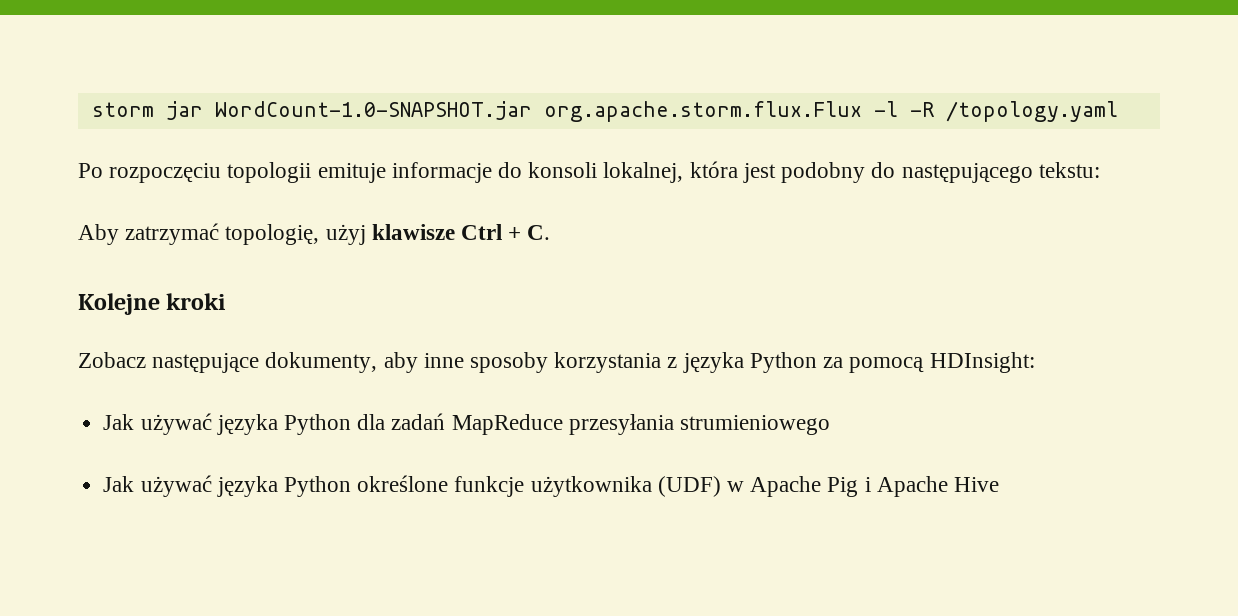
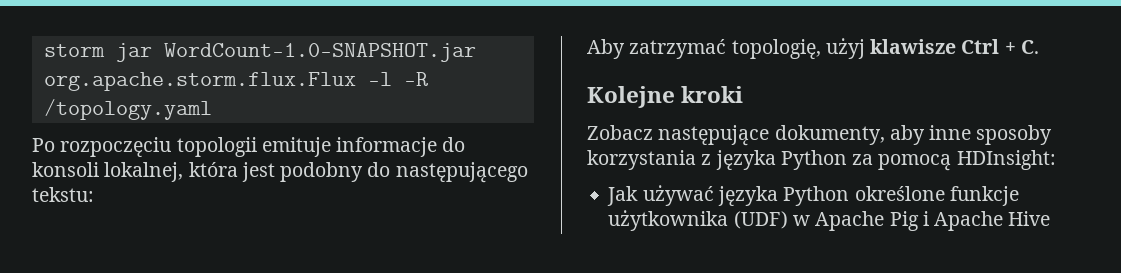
[103,413,830,435] // Jak używać języka Python dla zadań MapReduce przesyłania strumieniowego -> (1056, 160) none

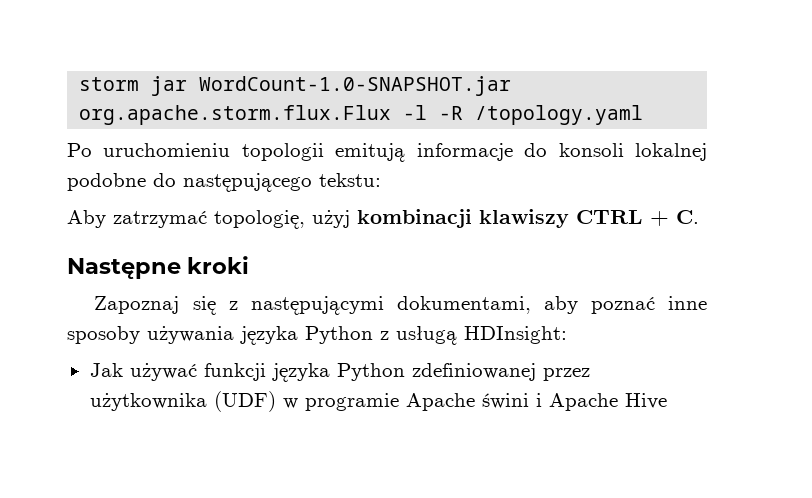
[60,137,466,157] [32,162,364,182] rozpoczęciu topologii emituje informacje do konsoli lokalnej, która jest podobny -> [103,143,708,162] [67,173,146,191] uruchomieniu topologii emitują informacje do konsoli lokalnej podobne
[870,39,1000,54] klawisze Ctrl -> [357,209,643,228] kombinacji klawiszy CTRL
[587,86,675,108] Kolejne -> [67,258,181,279] Następne
[587,125,1053,146] [587,150,952,171] Zobacz następujące dokumenty, aby inne sposoby korzystania z języka Python za pomocą -> [94,296,707,315] [67,326,457,345] Zapoznaj się z następującymi dokumentami, aby poznać inne sposoby używania języka Python z usługą
[717,186,1019,206] języka Python określone funkcje -> [203,363,590,382] funkcji języka Python zdefiniowanej przez
[815,211,919,231] Apache Pig -> [304,393,529,411] programie Apache świni

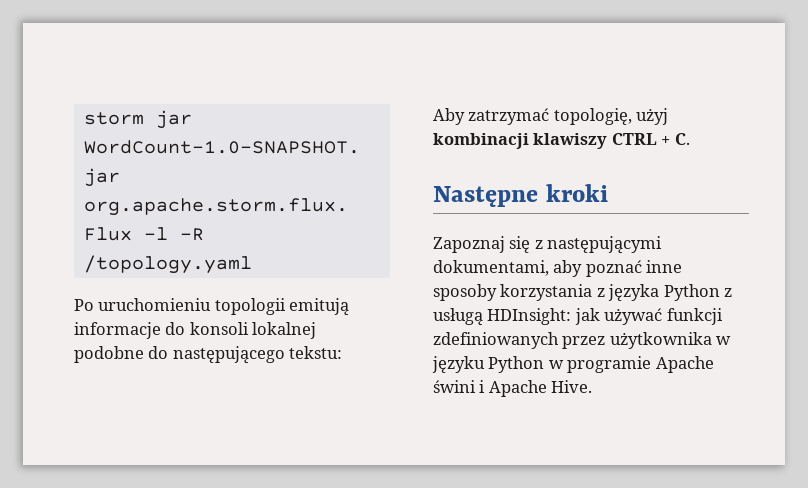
[147,326,234,344] używania -> [500,284,605,301] korzystania z
[89,363,123,377] // Jak -> [574,308,600,325] jak
[271,363,590,382] [89,391,276,412] języka Python zdefiniowanej przez użytkownika (UDF) -> [433,332,732,349] [432,356,545,373] zdefiniowanych przez użytkownika w języku Python
[624,393,667,409] Hive -> [551,380,593,393] Hive.

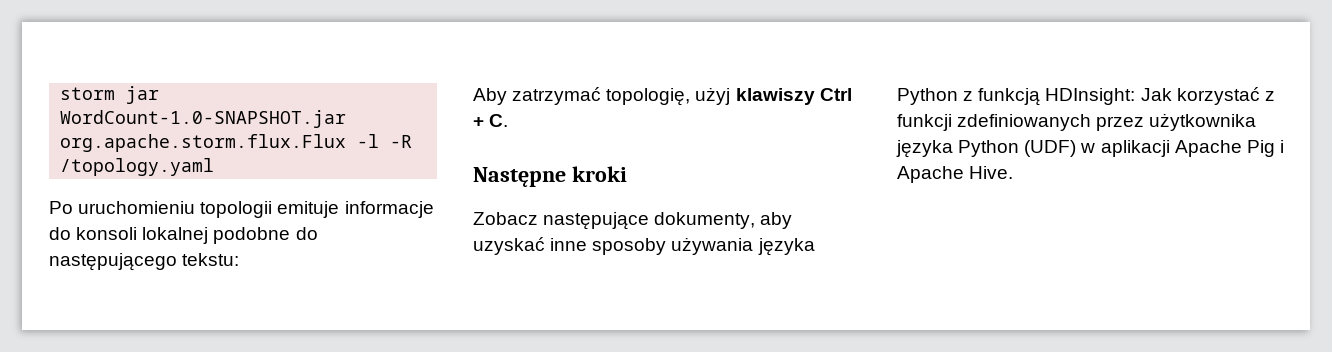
[289,298,350,316] emitują -> [277,201,340,218] emituje
[433,133,657,149] kombinacji klawiszy CTRL -> [735,88,852,105] klawiszy Ctrl
[433,236,663,254] [433,260,683,277] [433,284,733,301] [433,308,723,326] [433,332,732,349] [432,356,714,373] [433,380,476,393] Zapoznaj się z następującymi dokumentami, aby poznać inne sposoby korzystania z języka Python z usługą HDInsight: jak używać funkcji zdefiniowanych przez użytkownika w języku Python w programie Apache świni -> [473,212,793,230] [473,237,815,256] [897,87,1275,106] [897,113,1257,131] [896,140,1275,158] Zobacz następujące dokumenty, aby uzyskać inne sposoby używania języka Python z funkcją HDInsight: Jak korzystać z funkcji zdefiniowanych przez użytkownika języka Python (UDF) w aplikacji Apache Pig

